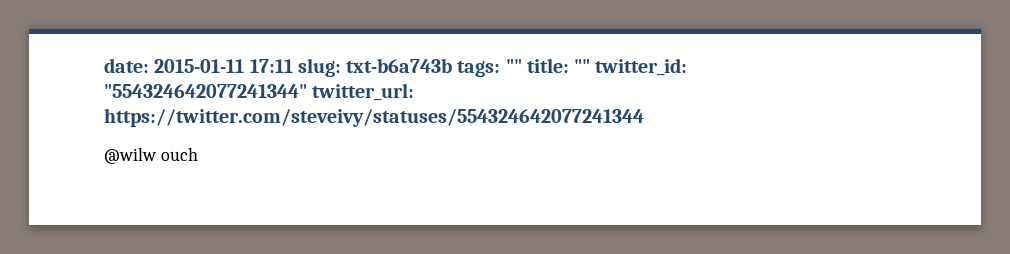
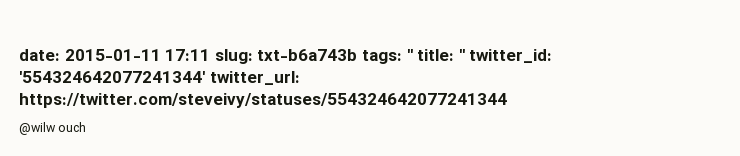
[505,58,688,76] [104,84,307,98] "" title: "" twitter_id: "554324642077241344" -> [406,49,553,63] [19,71,205,83] '' title: '' twitter_id: '554324642077241344'

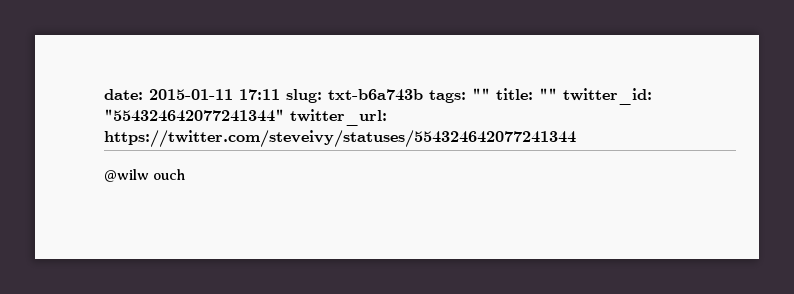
[406,49,553,63] [19,71,205,83] '' title: '' twitter_id: '554324642077241344' -> [472,88,652,105] [104,109,284,122] "" title: "" twitter_id: "554324642077241344"

